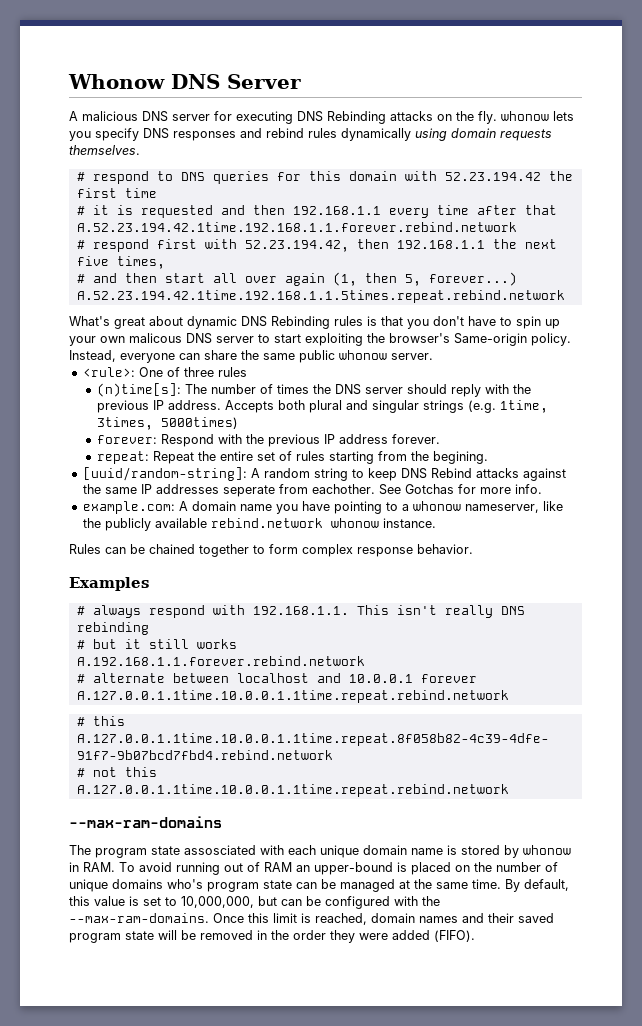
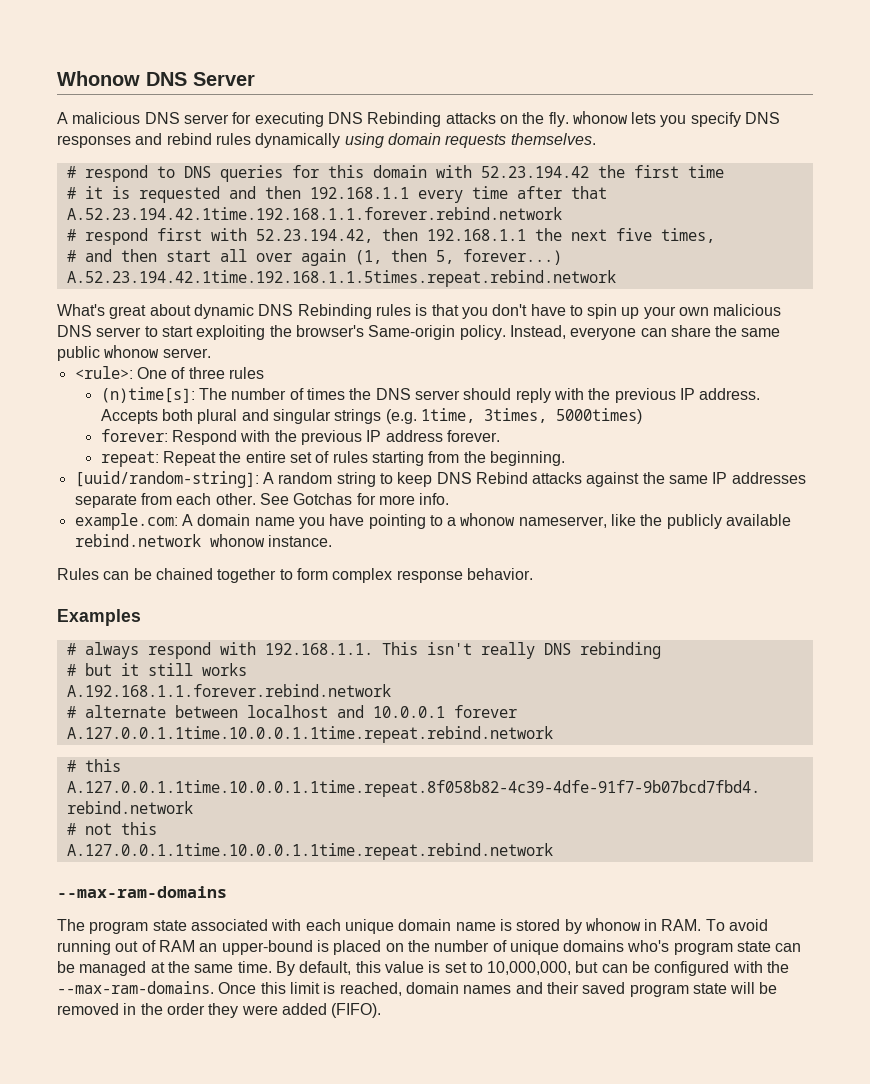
[129,333,182,343] malicous -> [713,304,782,316] malicious
[432,451,488,464] begining. -> [489,451,565,466] beginning.
[222,484,375,497] seperate from eachother. -> [74,493,256,508] separate from each other.
[184,845,256,855] assosciated -> [190,919,268,931] associated

